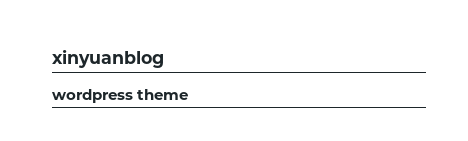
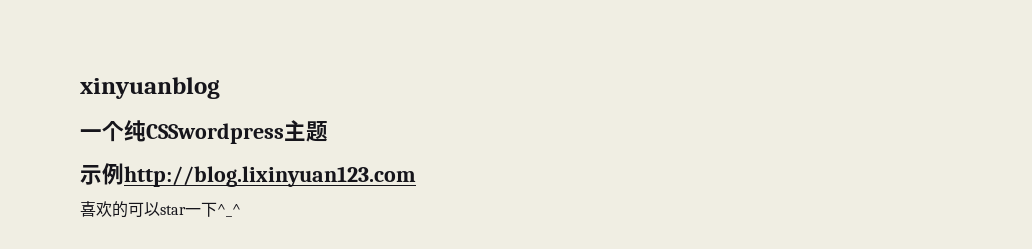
[52,89,189,103] wordpress theme -> [80,120,328,144] [80,163,416,187] [80,201,241,218] 一个纯CSSwordpress主题 // 示例http://blog.lixinyuan123.com // 喜欢的可以star一下^_^

